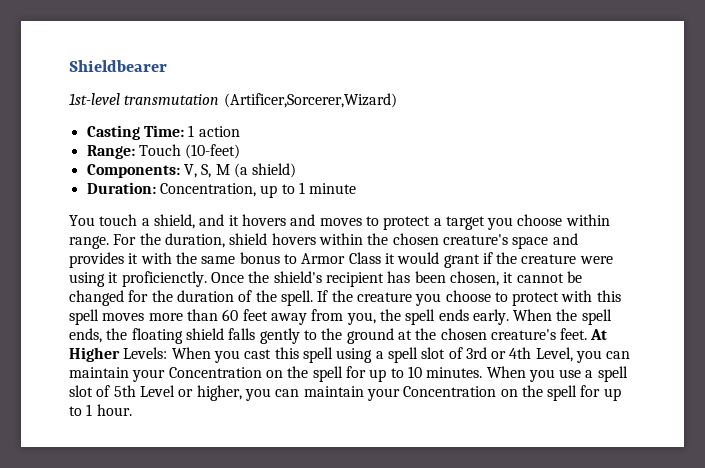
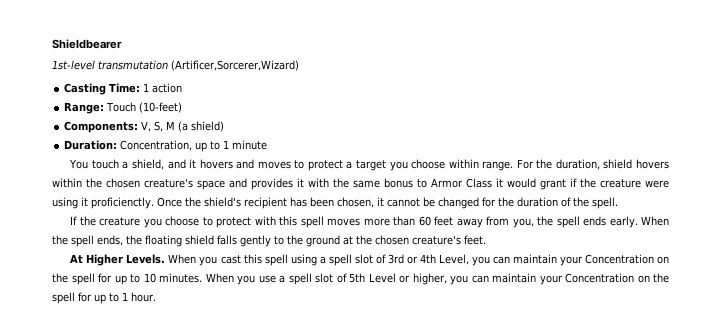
(313, 298) none -> (618, 203) //
(588, 334) none -> (486, 240) //
[123,347,168,359] Levels: -> [126,254,166,264] Levels.

